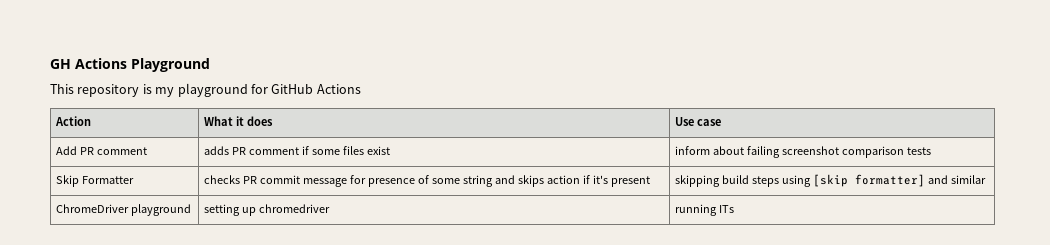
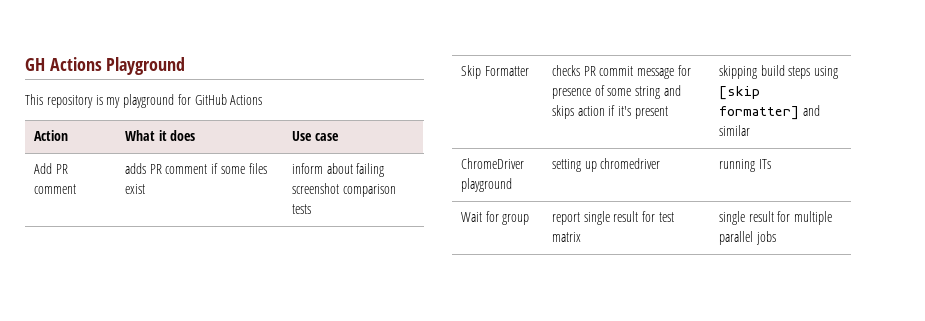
(735, 209) none -> [460,211,530,225] [551,211,674,225] [551,232,581,242] [718,211,833,225] [718,231,776,245] // Wait for group | report single result for test matrix | single result for multiple parallel jobs

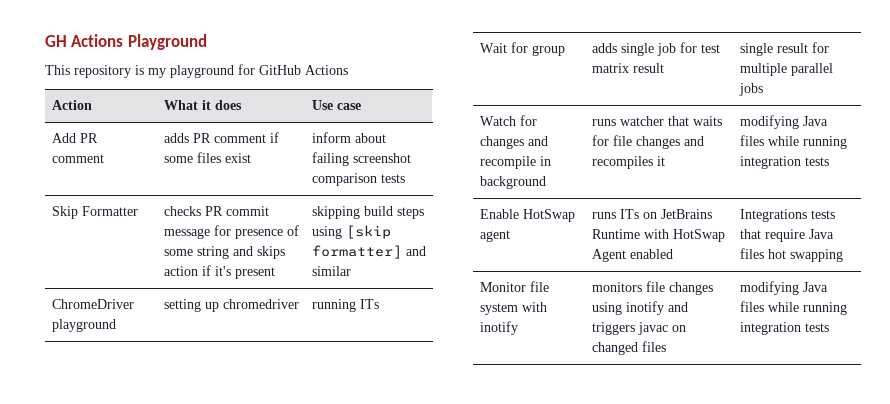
[551,211,639,225] report single result -> [591,43,676,56] adds single job
(581, 237) none -> [632,63,664,73] result
(776, 238) none -> [479,115,537,126] [479,136,548,149] [479,156,551,169] [479,176,546,189] [591,116,722,126] [591,135,704,149] [591,156,665,169] [739,115,828,129] [739,135,847,149] [739,156,829,169] [479,209,575,222] [479,230,510,242] [591,209,712,219] [591,229,725,242] [591,249,673,262] [739,209,835,222] [739,229,834,242] [739,248,843,262] [479,281,549,292] [479,302,547,315] [479,321,518,335] [591,281,713,295] [591,301,688,315] [591,322,686,335] [591,341,666,355] [739,281,828,295] [739,301,847,315] [739,322,829,335] // Watch for changes and recompile in background | runs watcher that waits for file changes and recompiles it | modifying Java files while running integration tests // Enable HotSwap agent | runs ITs on JetBrains Runtime with HotSwap Agent enabled | Integrations tests that require Java files hot swapping // Monitor file system with inotify | monitors file changes using inotify and triggers javac on changed files | modifying Java files while running integration tests

